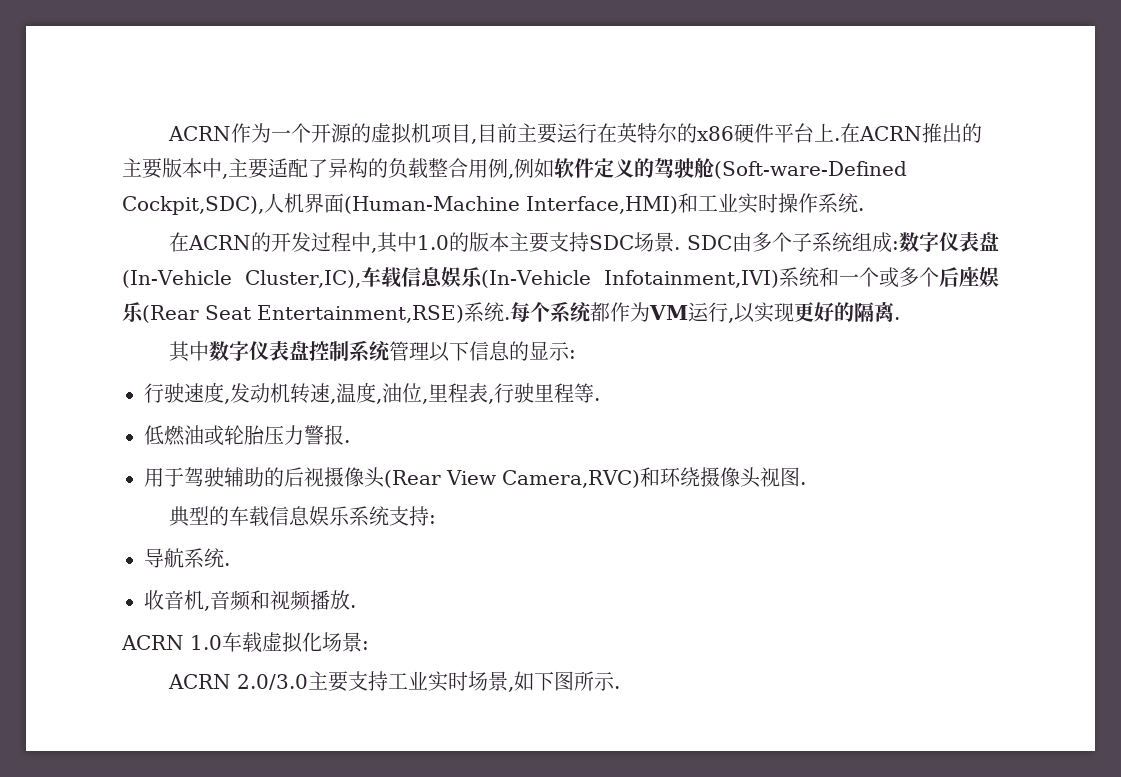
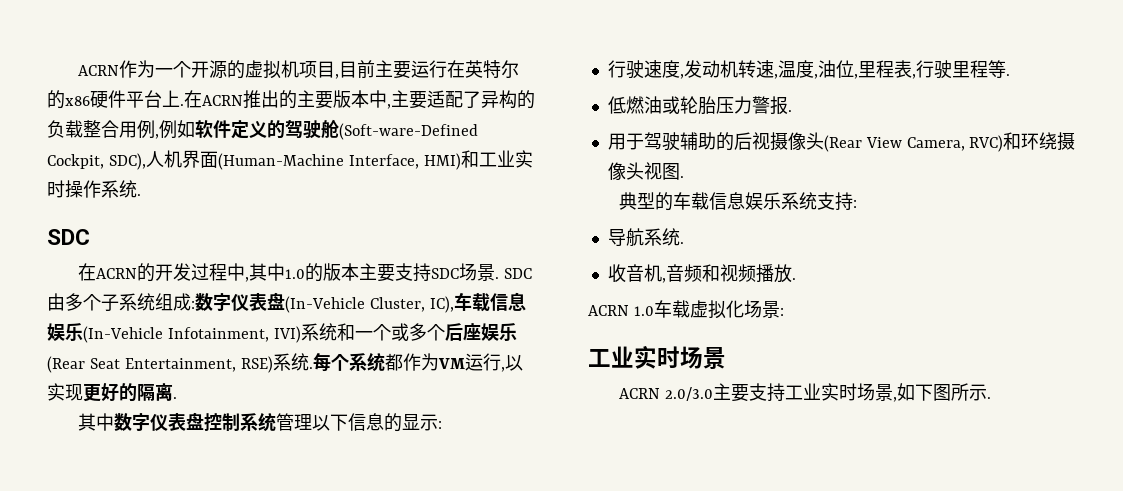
[122,196,264,215] Cockpit,SDC), -> [47,153,146,170] Cockpit, SDC),
[526,196,678,214] Interface,HMI) -> [348,153,461,170] Interface, HMI)
(864, 209) none -> [47,229,90,245] // SDC
[244,270,362,288] Cluster,IC), -> [369,296,454,313] Cluster, IC),
[604,270,779,288] Infotainment,IVI) -> [167,326,301,343] Infotainment, IVI)
[257,305,464,323] Entertainment,RSE) -> [124,356,273,373] Entertainment, RSE)
[502,470,640,488] Camera,RVC) -> [906,135,1004,152] Camera, RVC)
(369, 645) none -> [588,345,726,369] // 工业实时场景

